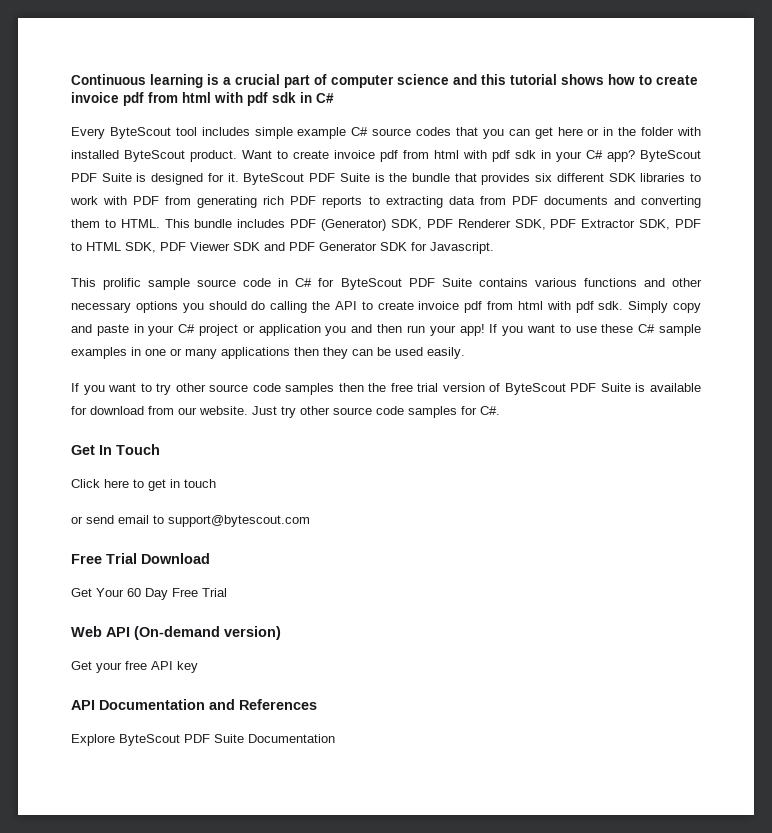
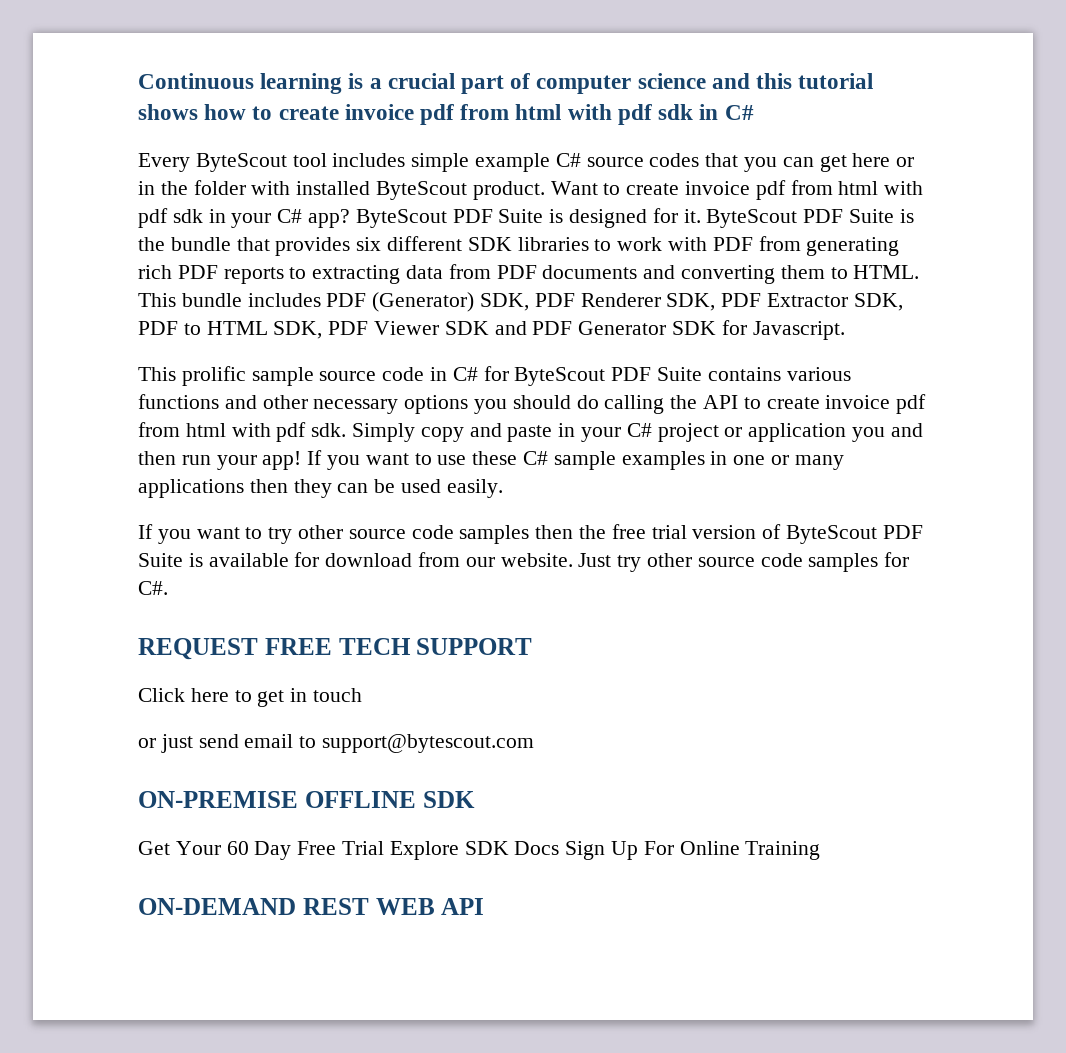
[71,444,160,455] Get In Touch -> [138,638,533,660] REQUEST FREE TECH SUPPORT
(83, 520) none -> [160,734,193,753] just
[71,553,210,564] Free Trial Download -> [138,791,475,808] ON-PREMISE OFFLINE SDK
[71,626,281,640] [71,661,198,673] [71,699,317,710] [71,734,335,746] // Web API (On-demand version) // Get your free API key // API Documentation and References // Explore ByteScout PDF Suite Documentation -> [389,841,821,860] [138,898,485,915] Explore SDK Docs Sign Up For Online Training // ON-DEMAND REST WEB API

